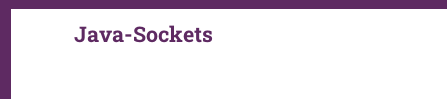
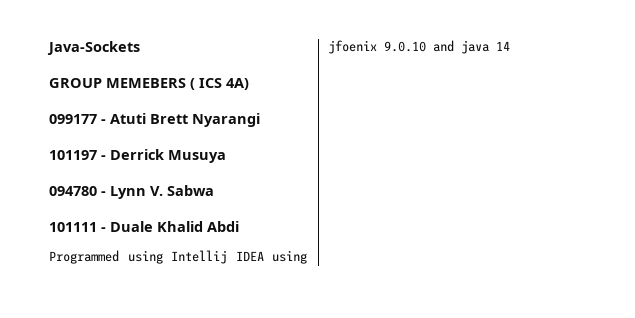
(213, 34) none -> [49,78,249,90] [49,113,260,127] [49,149,226,163] [49,185,214,199] [49,221,239,232] [49,250,307,264] [328,40,510,54] // GROUP MEMEBERS ( ICS 4A) // 099177 - Atuti Brett Nyarangi // 101197 - Derrick Musuya // 094780 - Lynn V. Sabwa // 101111 - Duale Khalid Abdi // Programmed using Intellij IDEA using jfoenix 9.0.10 and java 14

